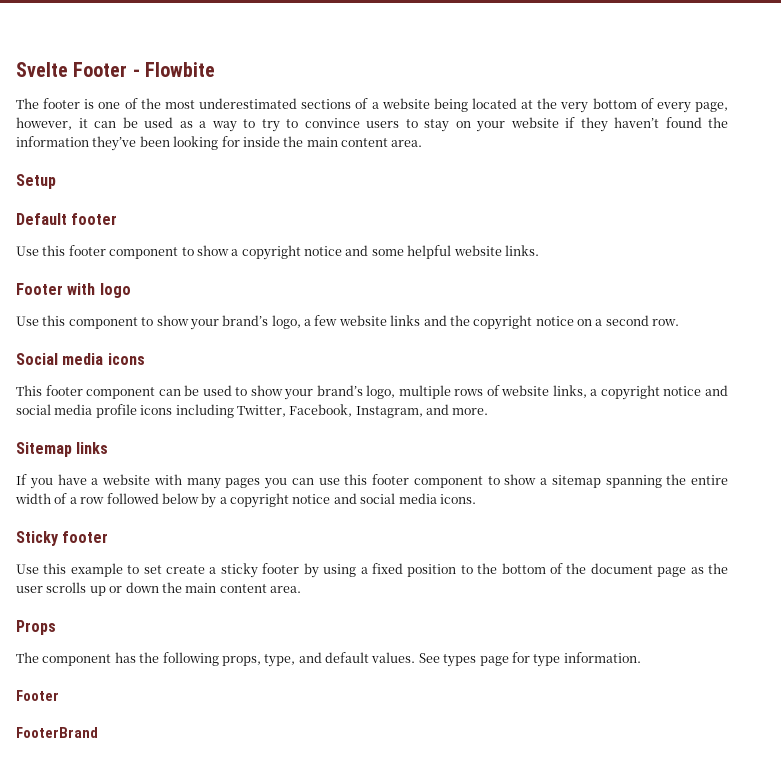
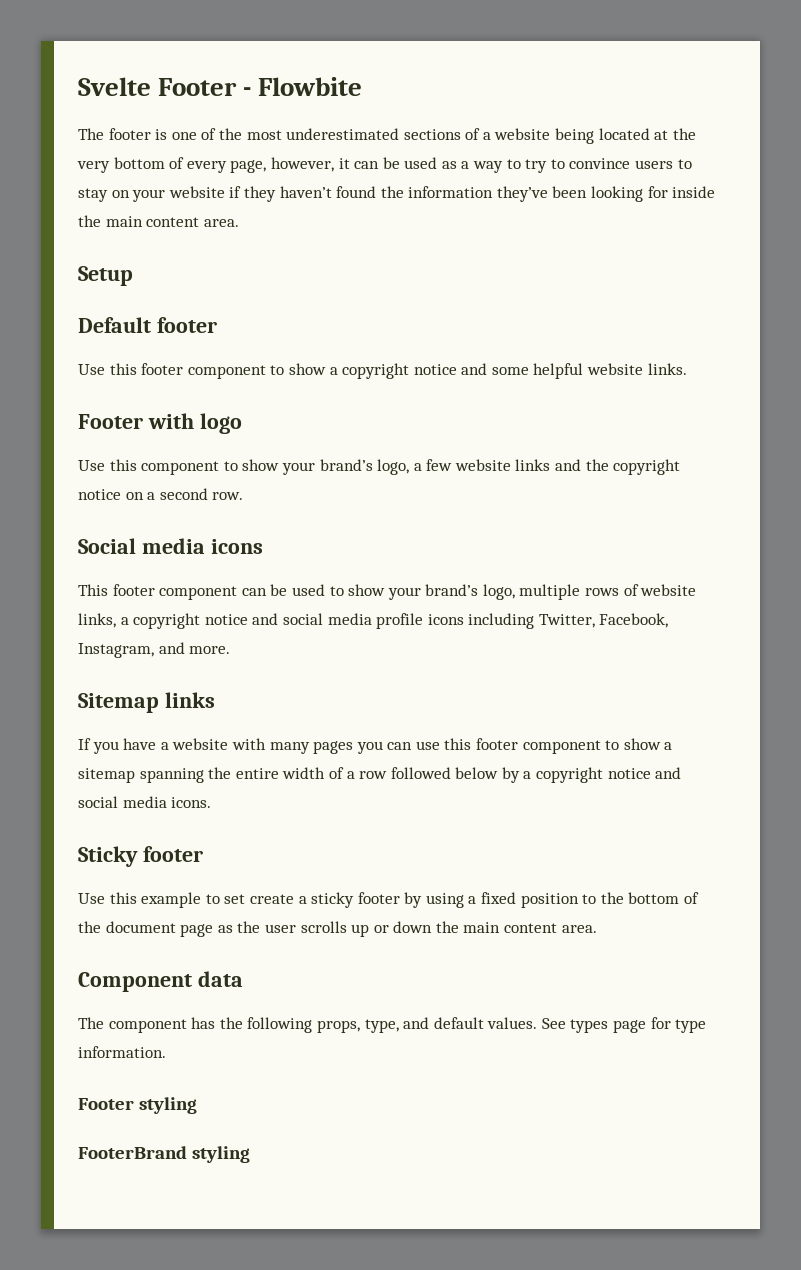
[16,620,56,635] Props -> [78,971,243,992] Component data
(59, 695) none -> [139,1097,198,1114] styling
(98, 732) none -> [192,1146,251,1163] styling

